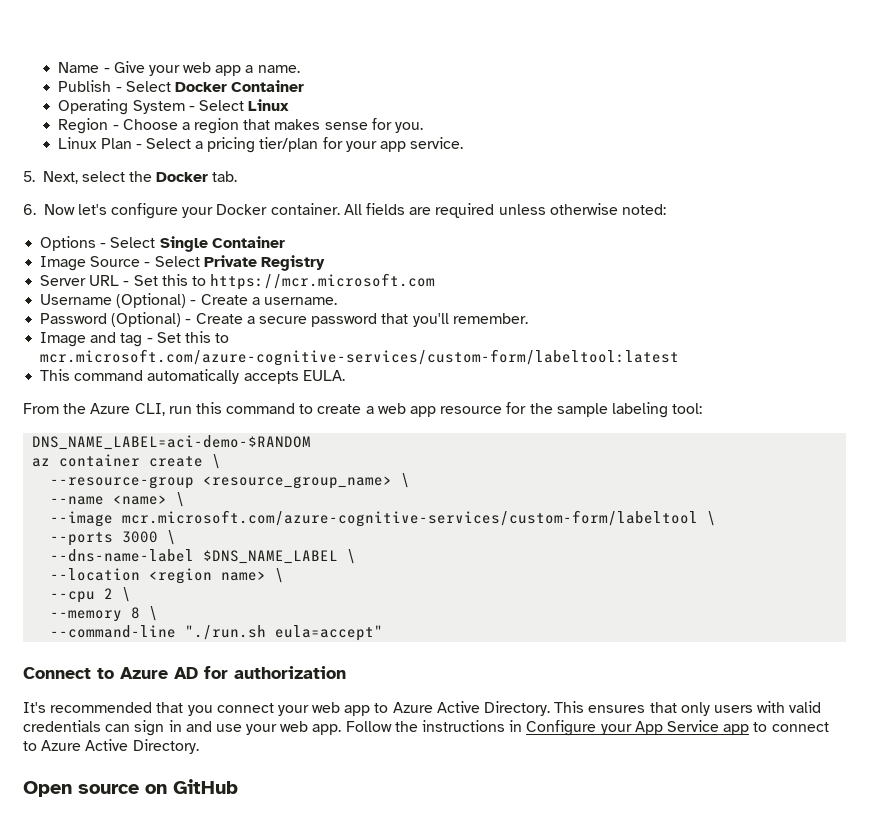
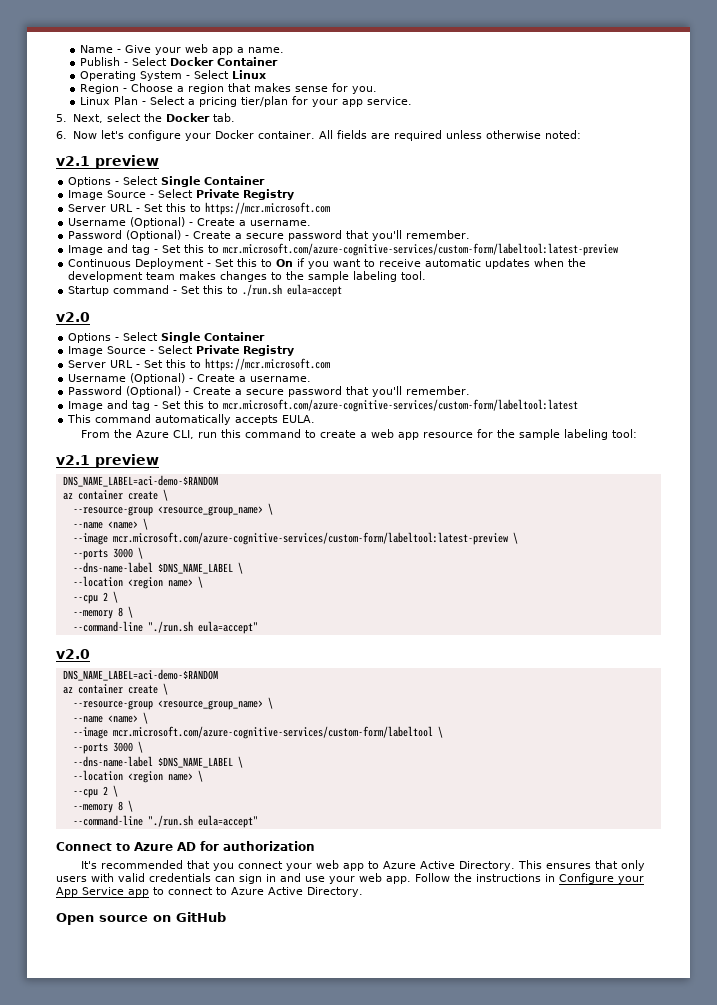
(666, 209) none -> [56,155,159,169] [68,176,266,187] [68,189,295,200] [68,202,331,215] [68,217,312,228] [68,230,471,241] [68,243,619,256] [68,258,587,269] [68,271,427,282] [68,284,343,297] [56,312,90,322] // v2.1 preview // Options - Select Single Container // Image Source - Select Private Registry // Server URL - Set this to https://mcr.microsoft.com // Username (Optional) - Create a username. // Password (Optional) - Create a secure password that you'll remember. // Image and tag - Set this to mcr.microsoft.com/azure-cognitive-services/custom-form/labeltool:latest-preview // Continuous Deployment - Set this to On if you want to receive automatic updates when the development team makes changes to the sample labeling tool. // Startup command - Set this to ./run.sh eula=accept // v2.0
(703, 408) none -> [56,454,159,468] [62,475,218,487] [62,489,168,501] [72,503,273,516] [72,518,148,530] [72,532,518,545] [72,547,143,560] [72,562,243,574] [72,576,203,589] [72,591,118,604] [72,606,133,619] [72,621,258,634] [56,649,90,659] // v2.1 preview // DNS_NAME_LABEL=aci-demo-$RANDOM // az container create \ // --resource-group <resource_group_name> \ // --name <name> \ // --image mcr.microsoft.com/azure-cognitive-services/custom-form/labeltool:latest-preview \ // --ports 3000 \ // --dns-name-label $DNS_NAME_LABEL \ // --location <region name> \ // --cpu 2 \ // --memory 8 \ // --command-line "./run.sh eula=accept" // v2.0

